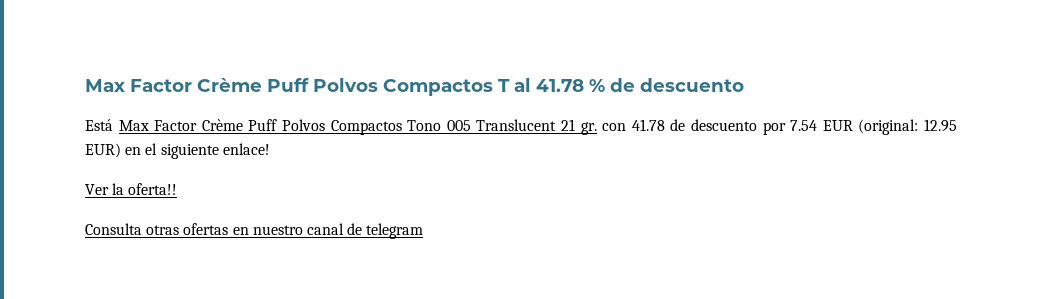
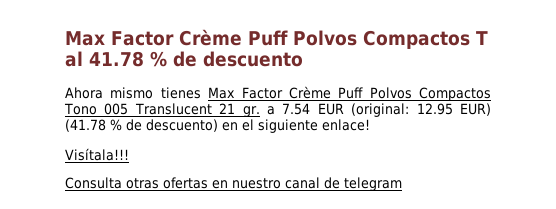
[85,119,113,131] Está -> [65,87,201,99] Ahora mismo tienes
[602,119,786,135] con 41.78 de descuento por -> [266,106,275,115] a
(121, 150) none -> [65,119,218,132] (41.78 % de descuento)
[85,183,178,195] Ver la oferta!! -> [65,148,129,161] Visítala!!!

